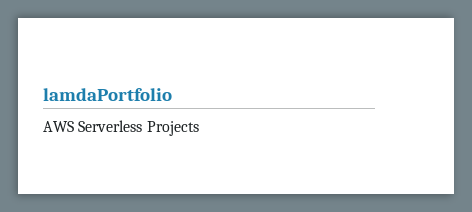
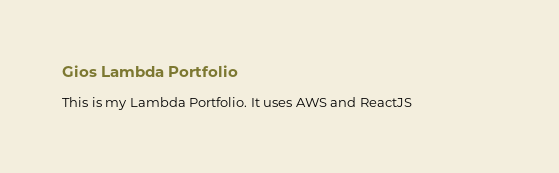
[43,88,172,101] [43,120,199,136] lamdaPortfolio // AWS Serverless Projects -> [62,65,239,77] [62,97,412,110] Gios Lambda Portfolio // This is my Lambda Portfolio. It uses AWS and ReactJS

